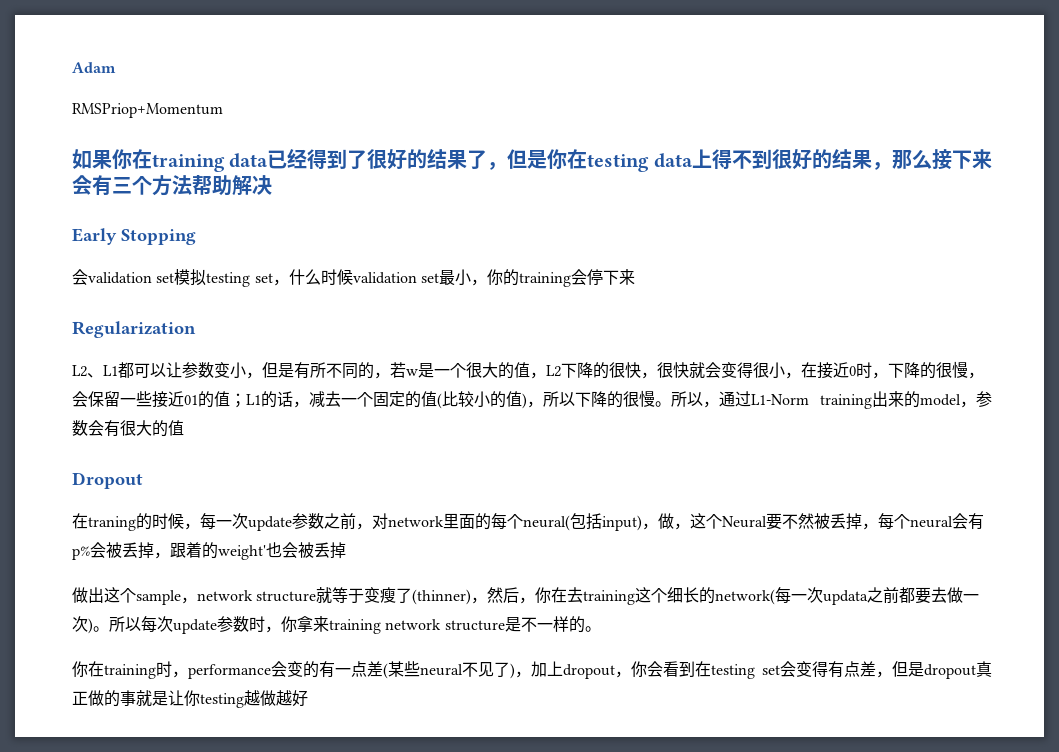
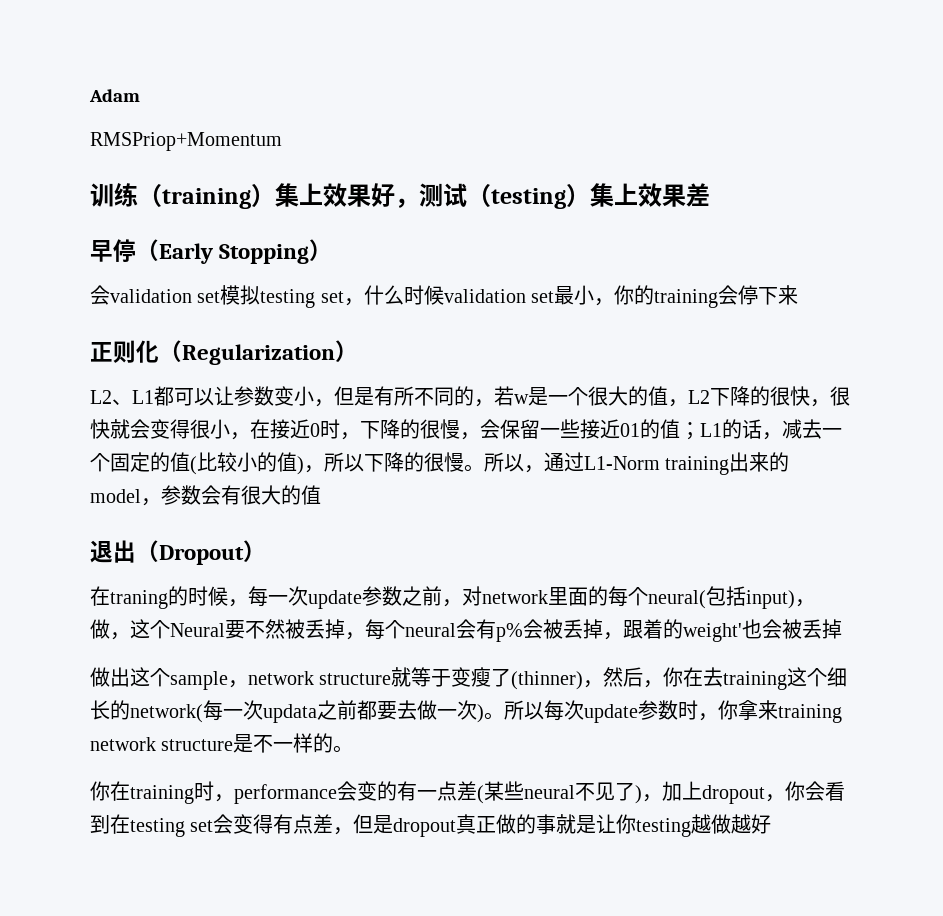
[72,149,992,172] [72,175,272,196] 如果你在training data已经得到了很好的结果了，但是你在testing data上得不到很好的结果，那么接下来会有三个方法帮助解决 // -> [90,183,710,209] [90,239,159,262] 训练（training）集上效果好，测试（testing）集上效果差 // 早停（
(196, 237) none -> [309,239,333,261] ）
(635, 277) none -> [90,340,182,363] 正则化（
(196, 329) none -> [335,340,358,362] ）
(184, 428) none -> [90,540,159,563] 退出（
(143, 480) none -> [243,540,266,562] ）

